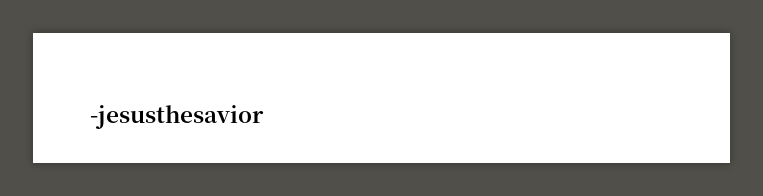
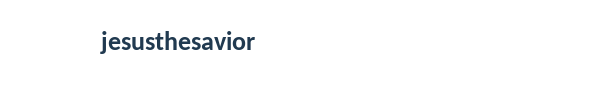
[90,105,264,129] -jesusthesavior -> [100,31,255,54] jesusthesavior

